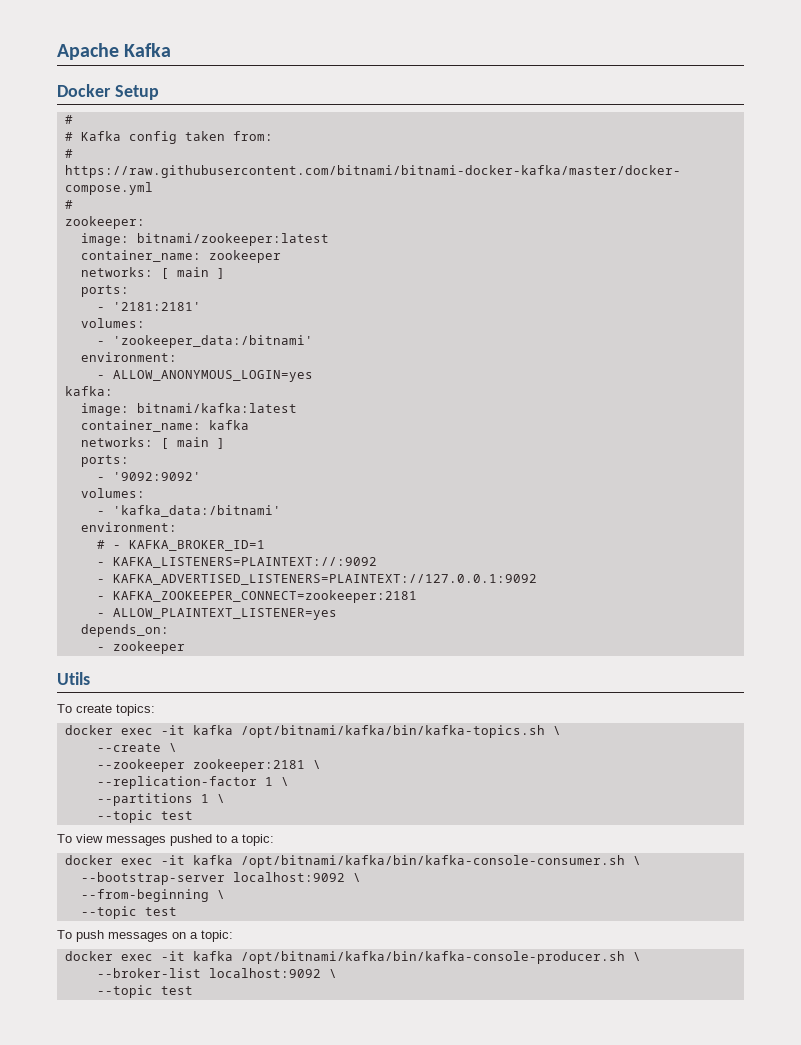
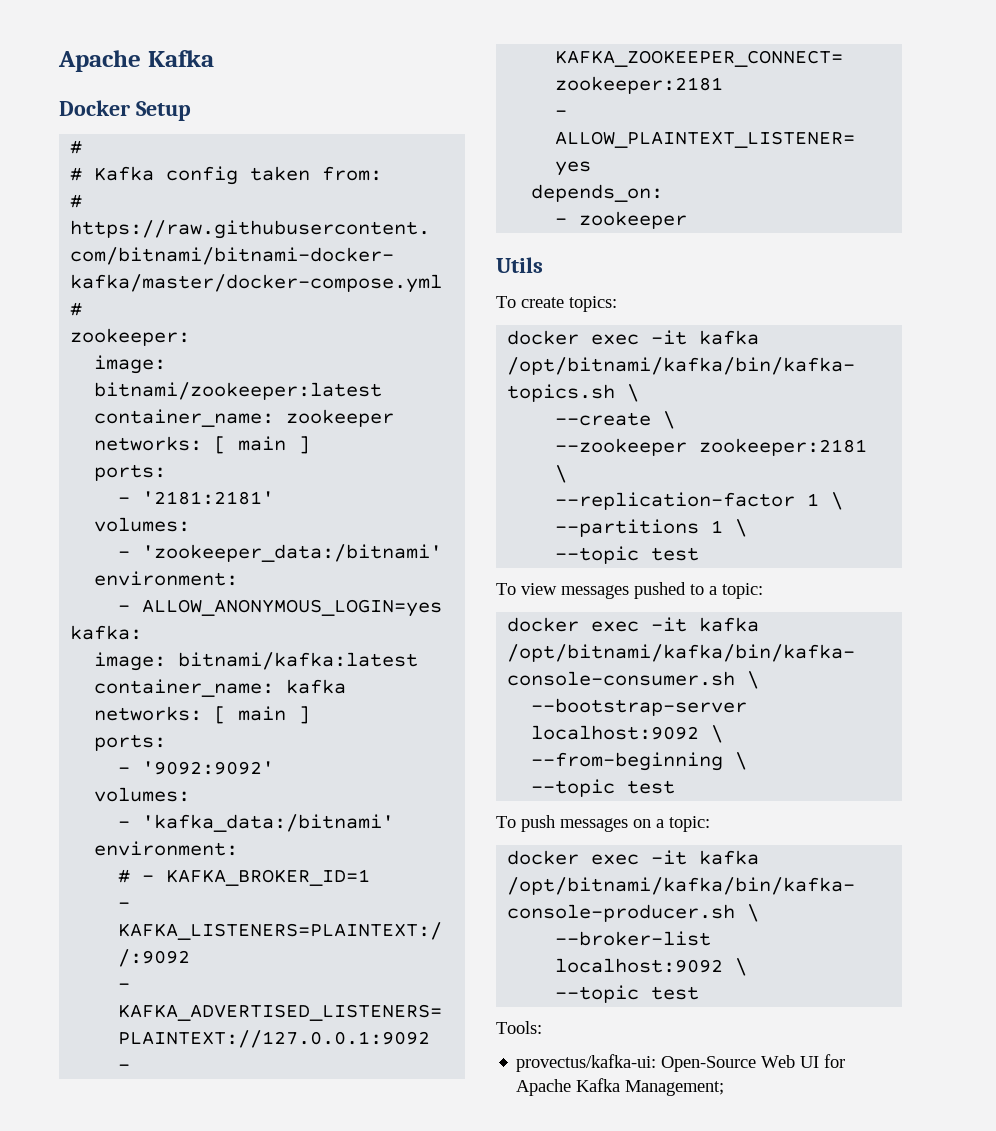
(193, 990) none -> [496,1021,542,1034] [516,1054,846,1072] [516,1078,725,1096] // Tools: // provectus/kafka-ui: Open-Source Web UI for Apache Kafka Management;

